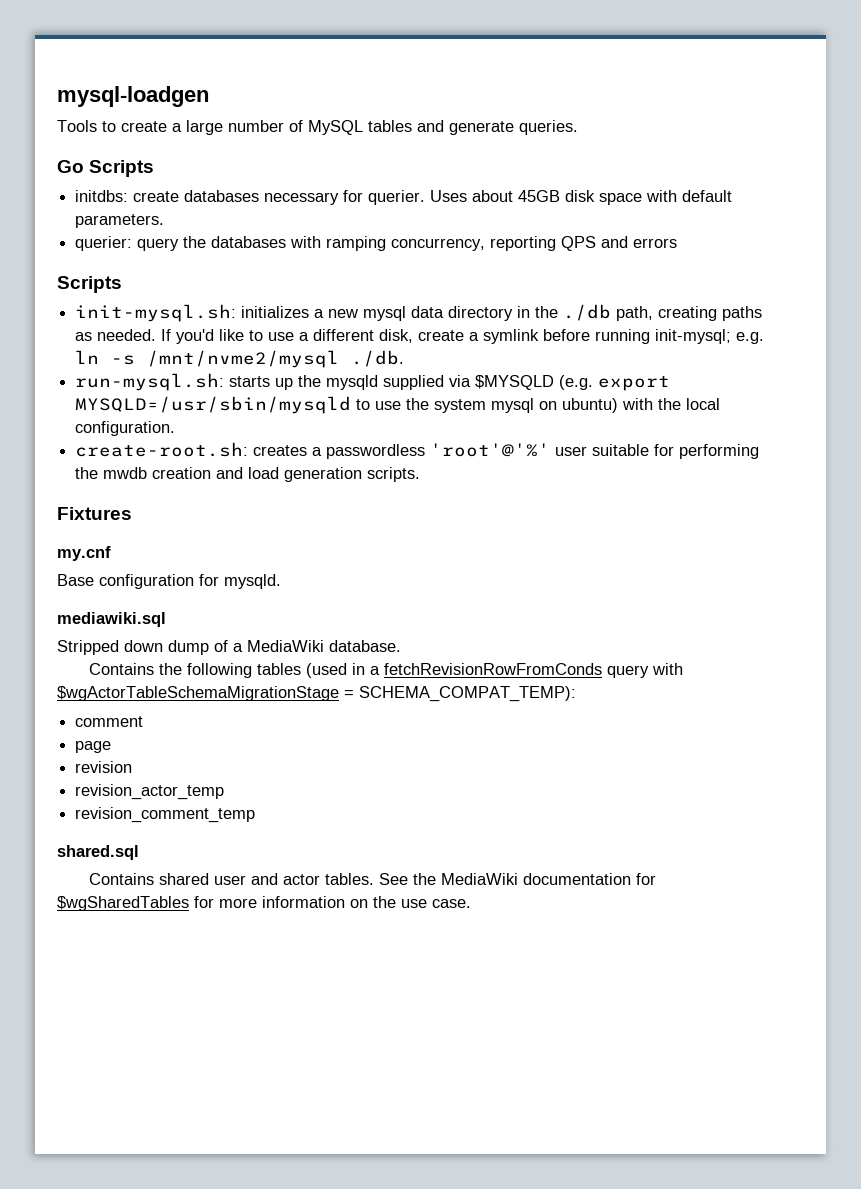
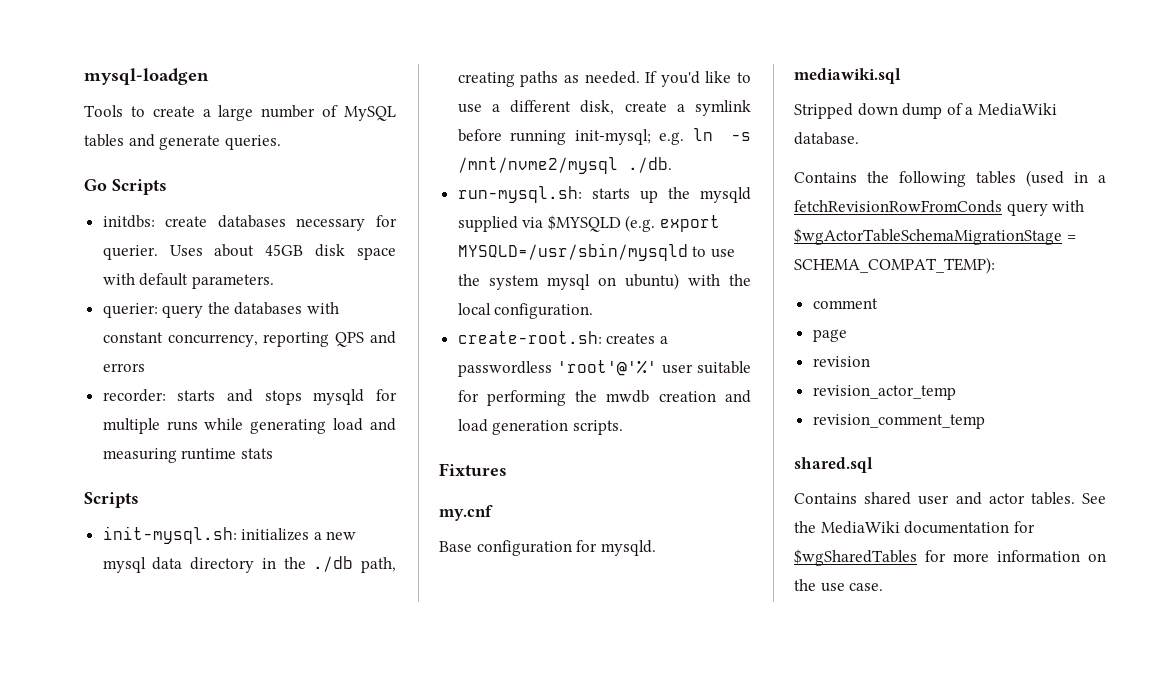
[326,236,387,251] ramping -> [102,332,163,343] constant
(678, 243) none -> [102,389,398,405] [102,418,397,434] [102,448,273,463] // recorder: starts and stops mysqld for multiple runs while generating load and measuring runtime stats

